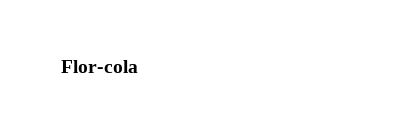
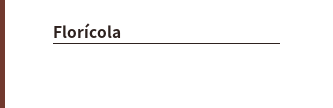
[61,60,138,73] Flor-cola -> [53,23,121,38] Florícola

